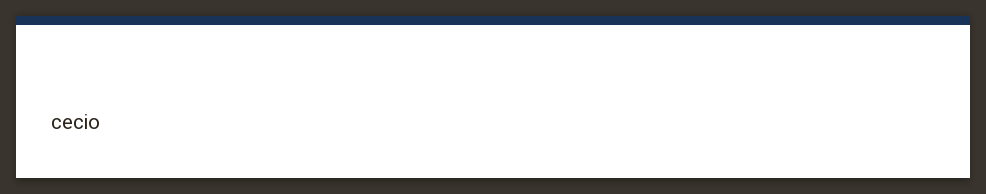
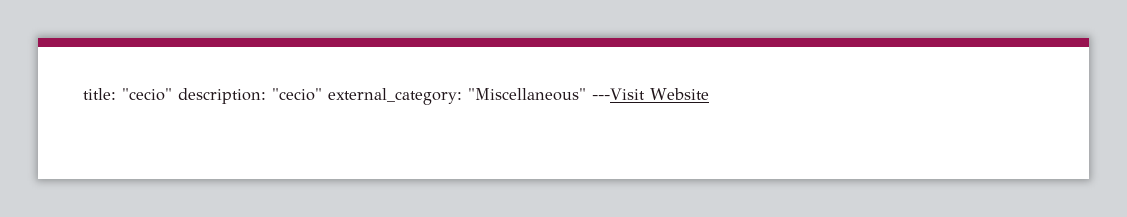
[51,114,100,129] cecio -> [83,88,709,105] title: "cecio" description: "cecio" external_category: "Miscellaneous" ---Visit Website

